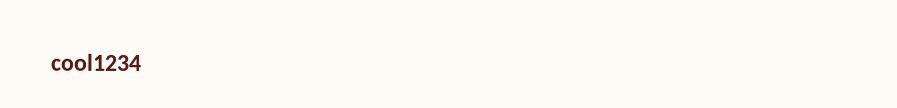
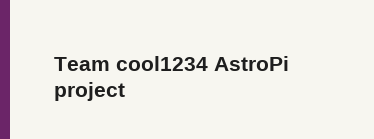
[50,53,141,72] cool1234 -> [54,56,289,71] [54,82,125,101] Team cool1234 AstroPi project

